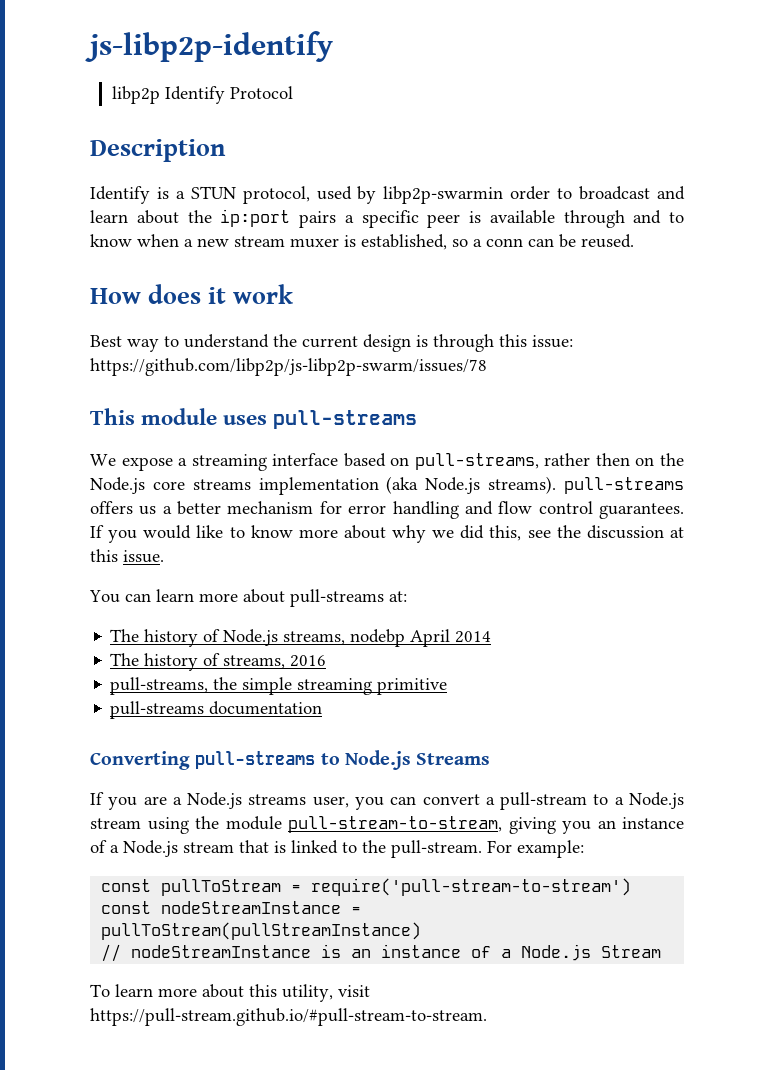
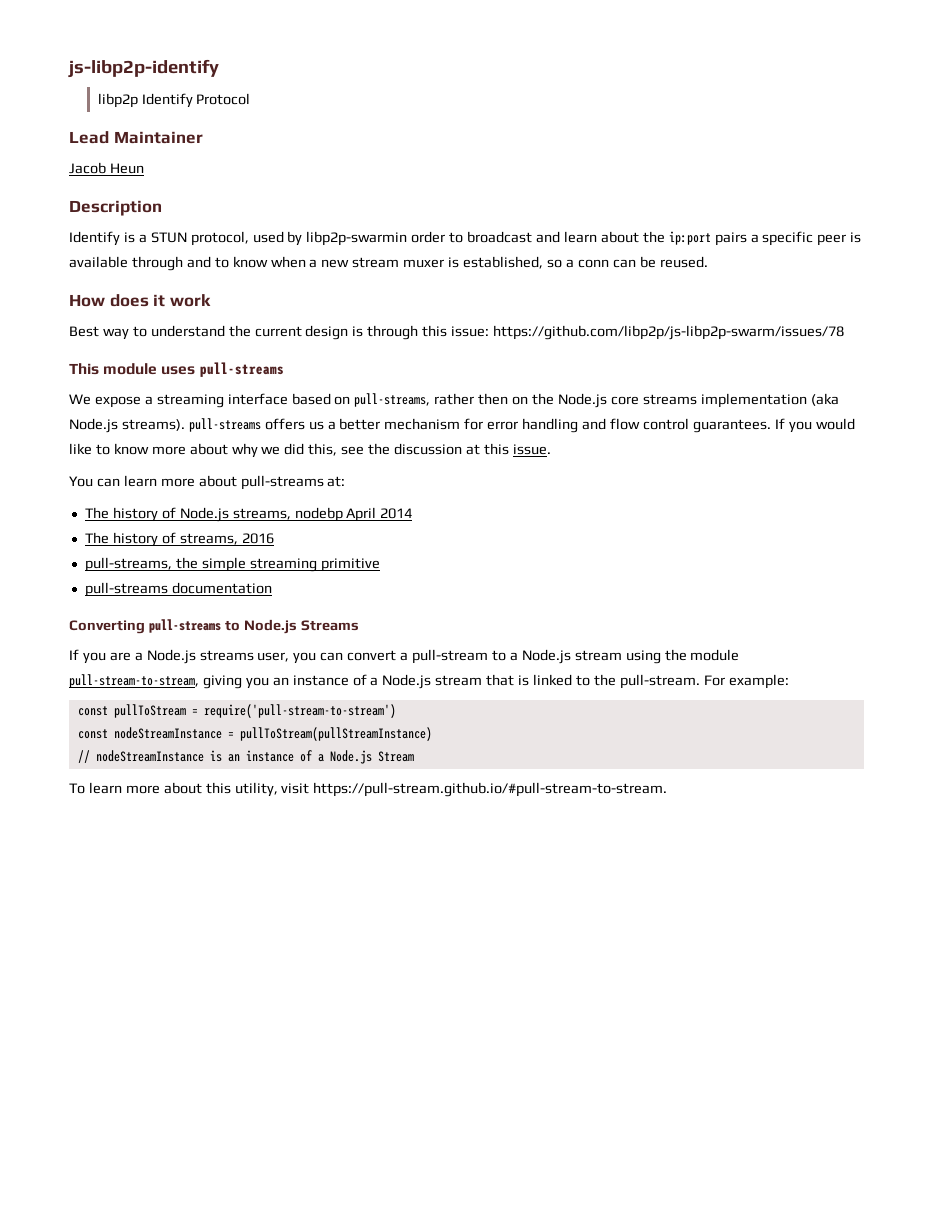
(294, 92) none -> [69,131,203,144] [69,162,144,174] // Lead Maintainer // Jacob Heun

